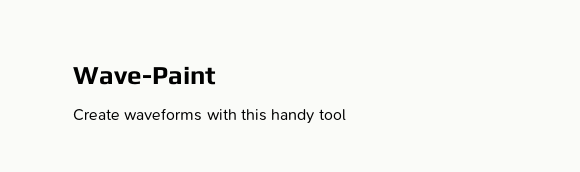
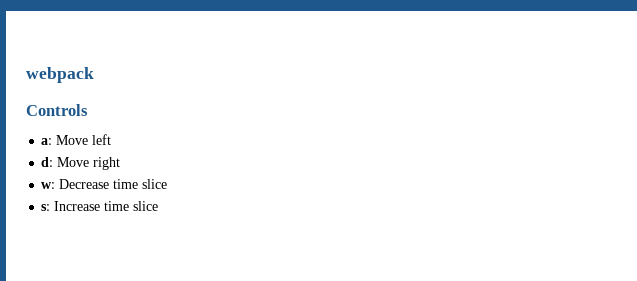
[73,66,216,85] [73,108,346,124] Wave-Paint // Create waveforms with this handy tool -> [26,67,94,83] [26,104,88,116] [41,134,112,145] [41,157,121,170] [41,179,168,189] [41,201,159,211] webpack // Controls // a: Move left // d: Move right // w: Decrease time slice // s: Increase time slice

